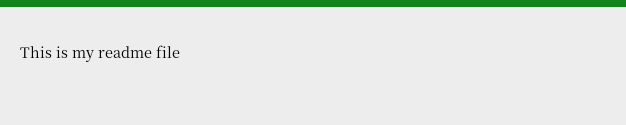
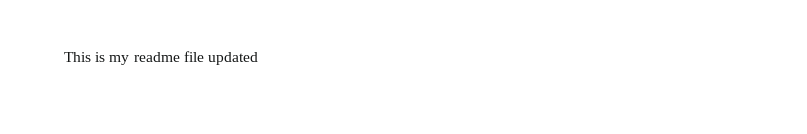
(180, 51) none -> [207,52,258,65] updated

